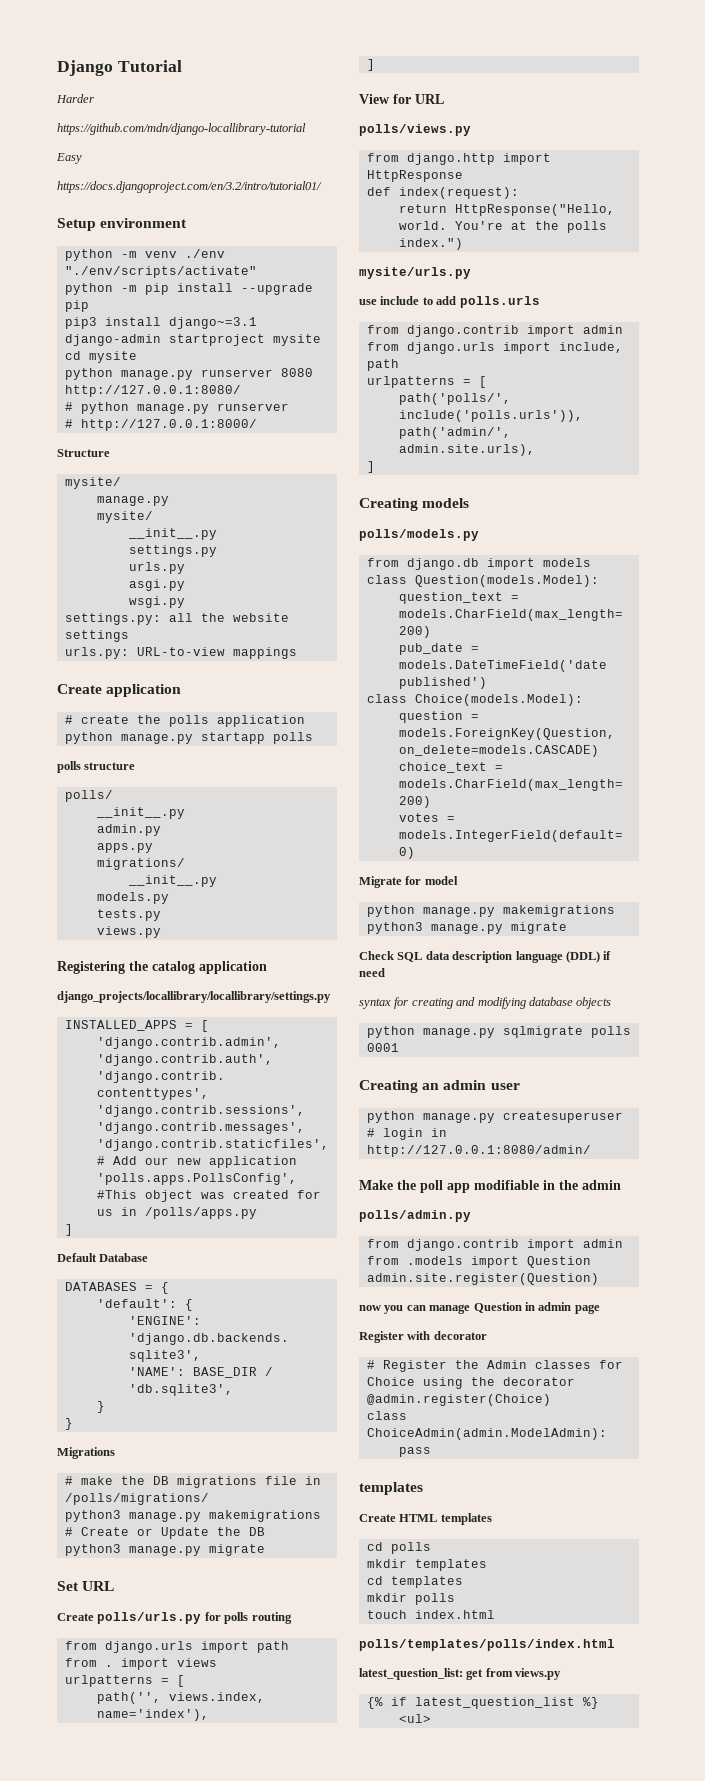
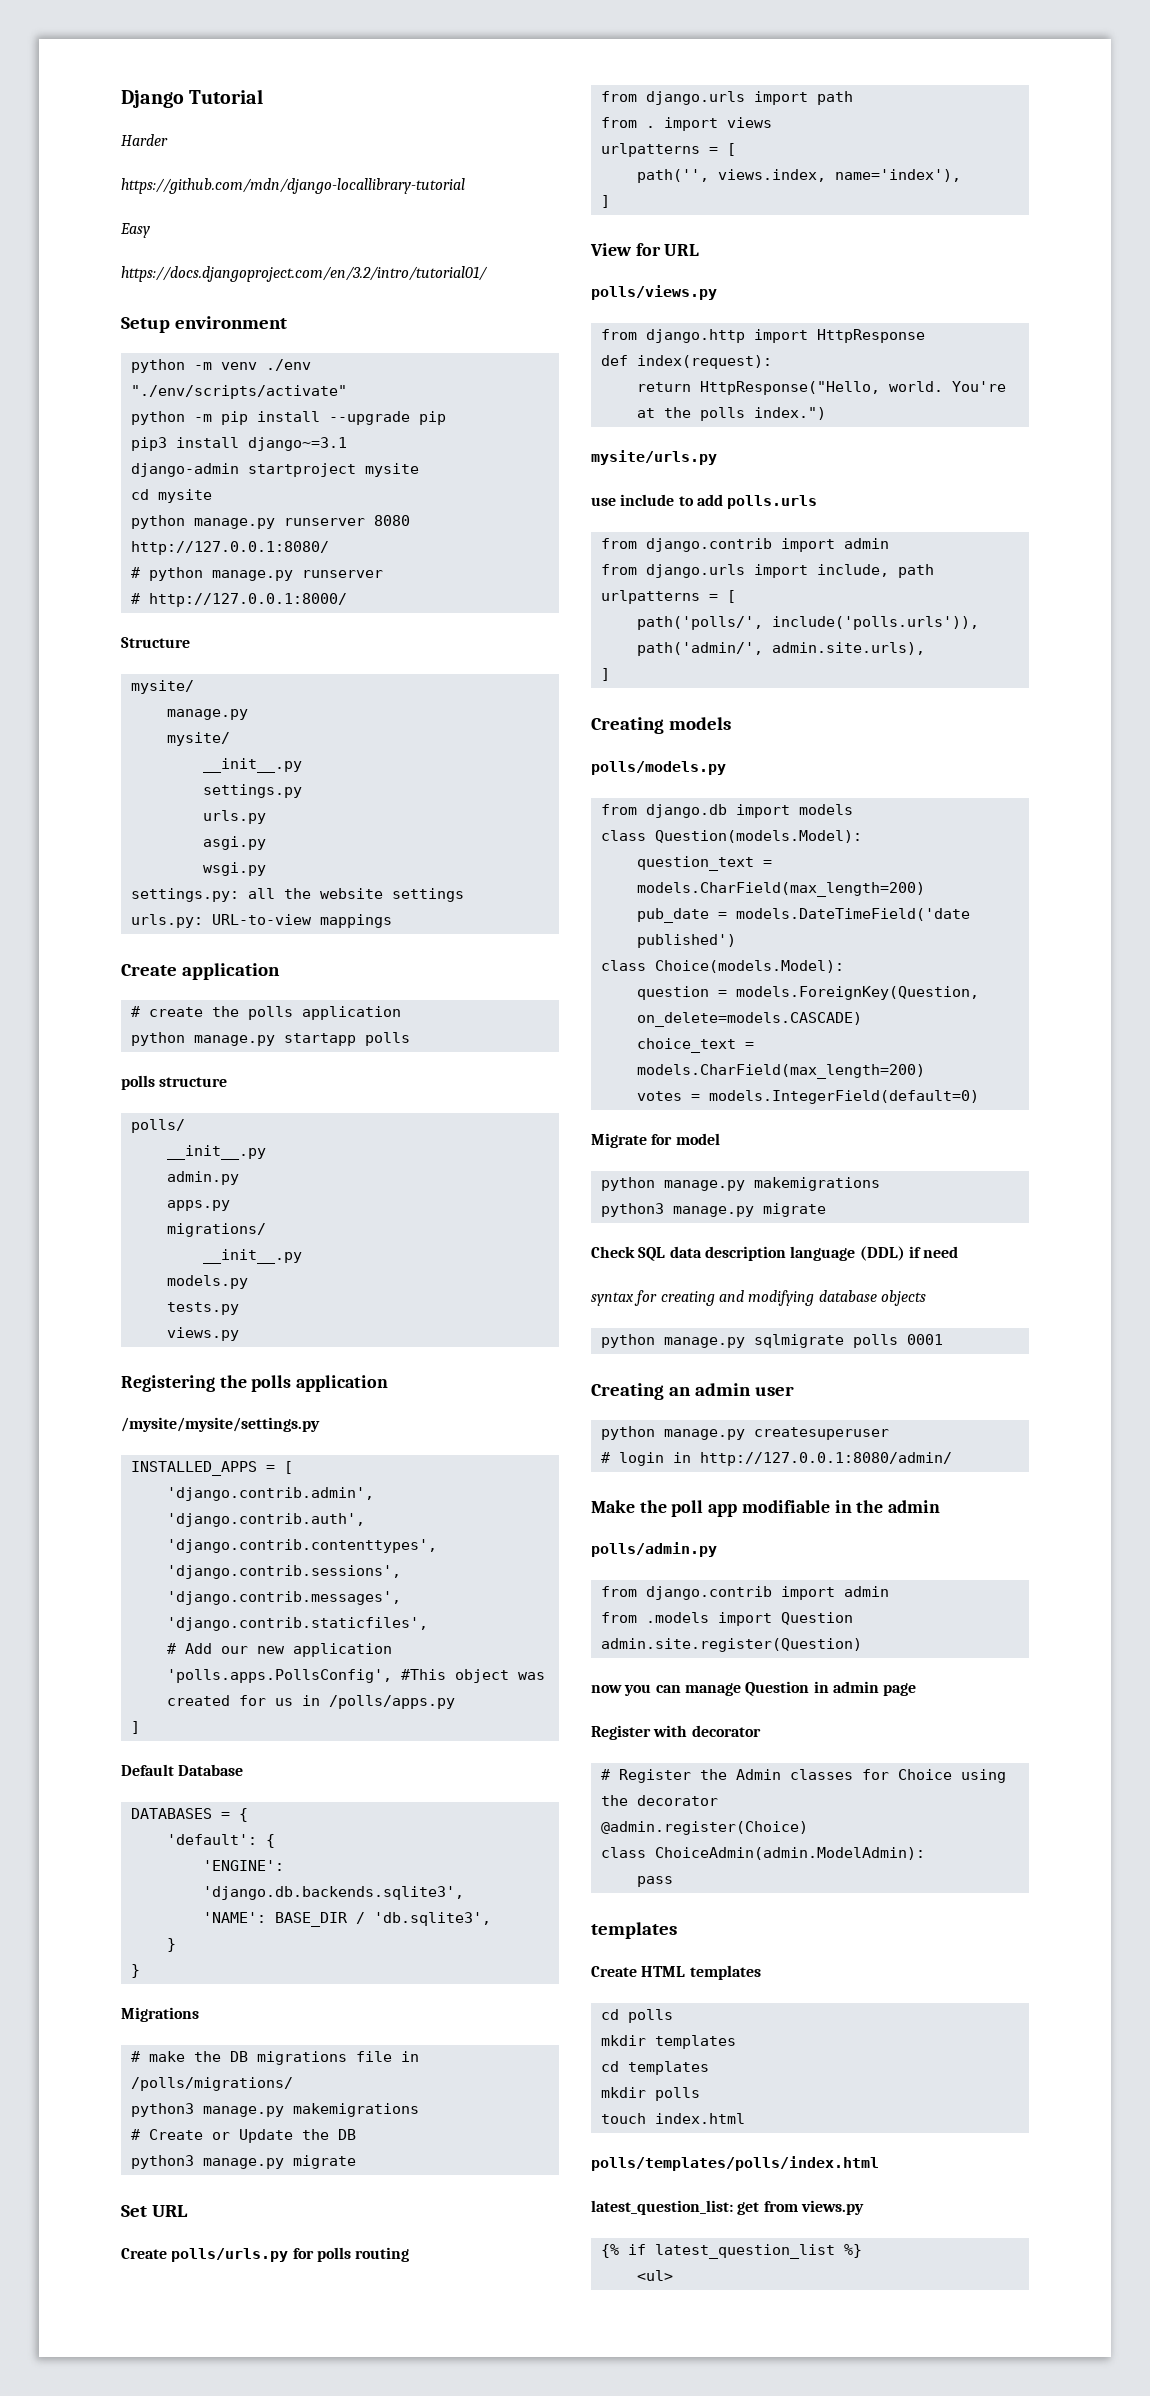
[152,961,267,974] [57,991,331,1003] catalog application // django_projects/locallibrary/locallibrary/settings.py -> [251,1375,389,1392] [121,1417,320,1432] polls application // /mysite/mysite/settings.py

